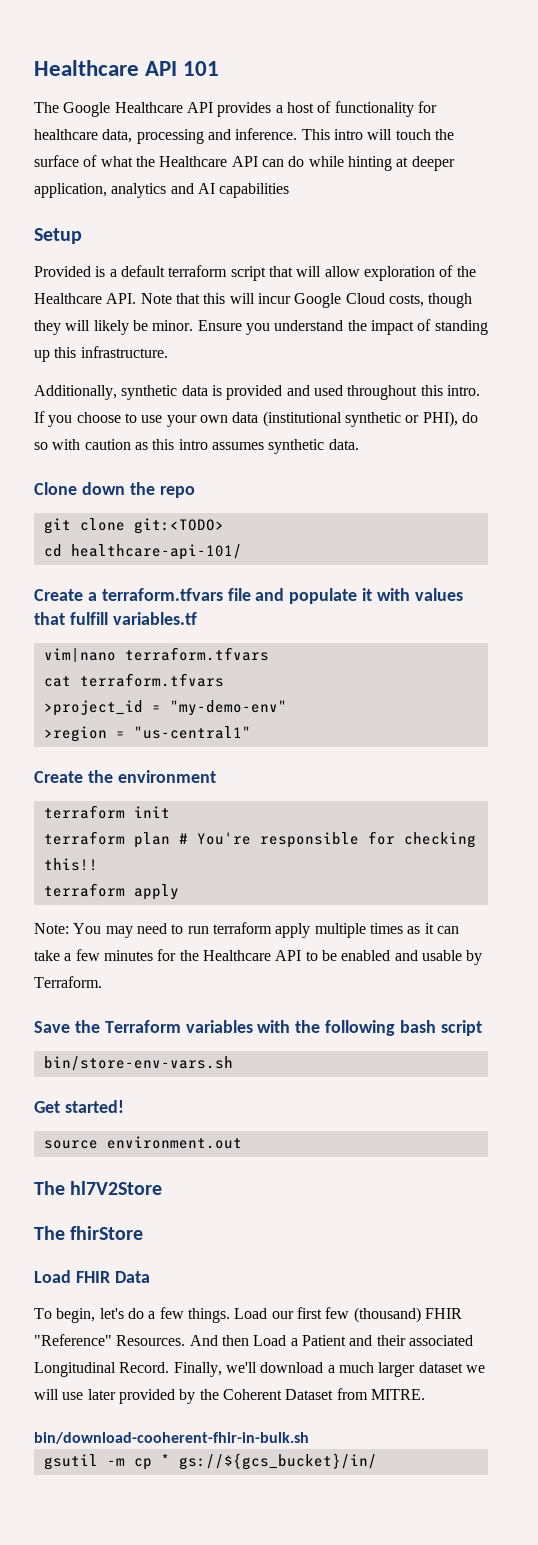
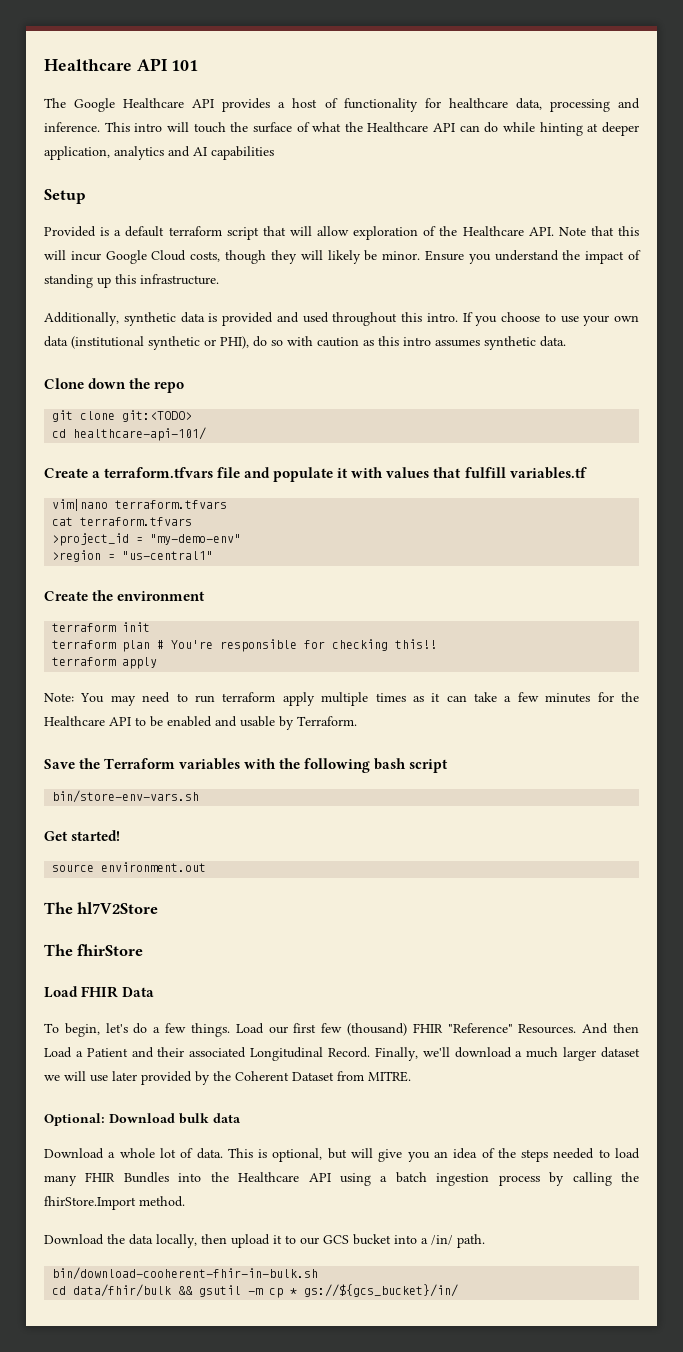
[34,1432,309,1444] bin/download-cooherent-fhir-in-bulk.sh // -> [44,1113,241,1126] [44,1148,640,1162] [44,1172,640,1186] [44,1196,185,1210] [44,1234,485,1248] [52,1267,319,1280] [52,1284,194,1297] Optional: Download bulk data // Download a whole lot of data. This is optional, but will give you an idea of the steps needed to load many FHIR Bundles into the Healthcare API using a batch ingestion process by calling the fhirStore.Import method. // Download the data locally, then upload it to our GCS bucket into a /in/ path. // bin/download-cooherent-fhir-in-bulk.sh // cd data/fhir/bulk &&

